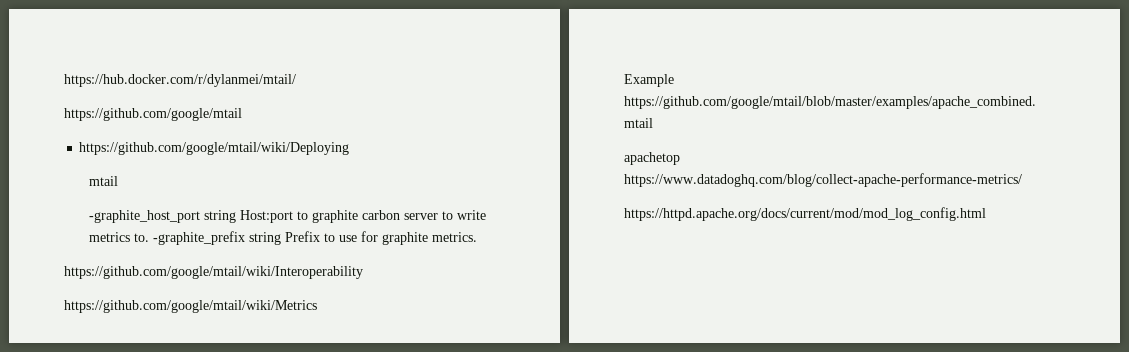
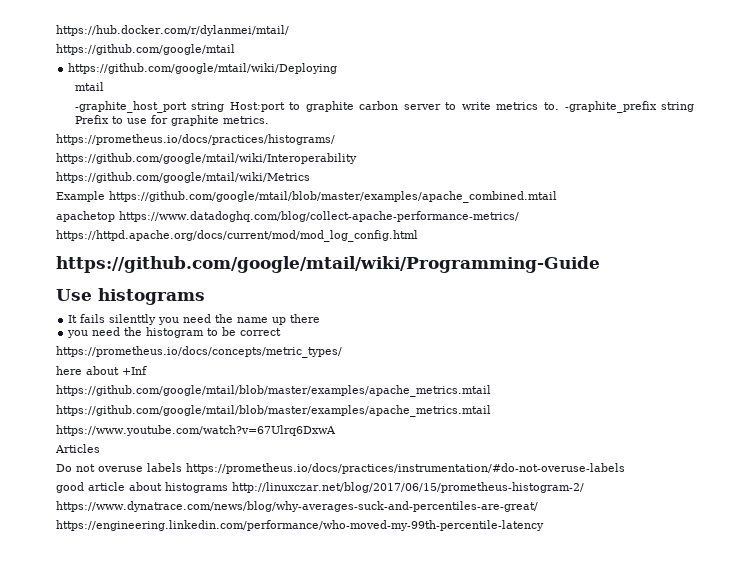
(478, 237) none -> [56,134,335,145] // https://prometheus.io/docs/practices/histograms/
(986, 214) none -> [56,256,600,273] [56,288,205,305] [68,314,321,325] [67,327,282,338] [56,346,342,358] [56,366,147,375] [56,385,491,397] [56,405,491,417] [56,425,336,436] [55,444,100,453] [56,463,625,474] [56,482,584,493] [56,501,538,512] [56,520,544,531] // https://github.com/google/mtail/wiki/Programming-Guide // Use histograms // It fails silenttly you need the name up there // you need the histogram to be correct // https://prometheus.io/docs/concepts/metric_types/ // here about +Inf // https://github.com/google/mtail/blob/master/examples/apache_metrics.mtail // https://github.com/google/mtail/blob/master/examples/apache_metrics.mtail // https://www.youtube.com/watch?v=67Ulrq6DxwA // Articles // Do not overuse labels https://prometheus.io/docs/practices/instrumentation/#do-not-overuse-labels // good article about histograms http://linuxczar.net/blog/2017/06/15/prometheus-histogram-2/ // https://www.dynatrace.com/news/blog/why-averages-suck-and-percentiles-are-great/ // https://engineering.linkedin.com/performance/who-moved-my-99th-percentile-latency

